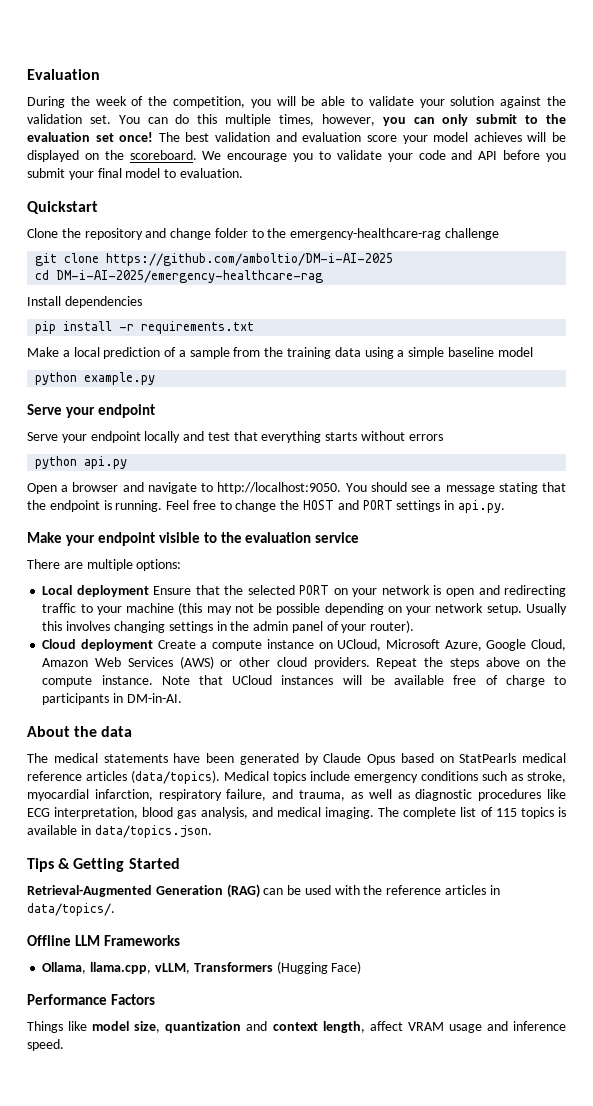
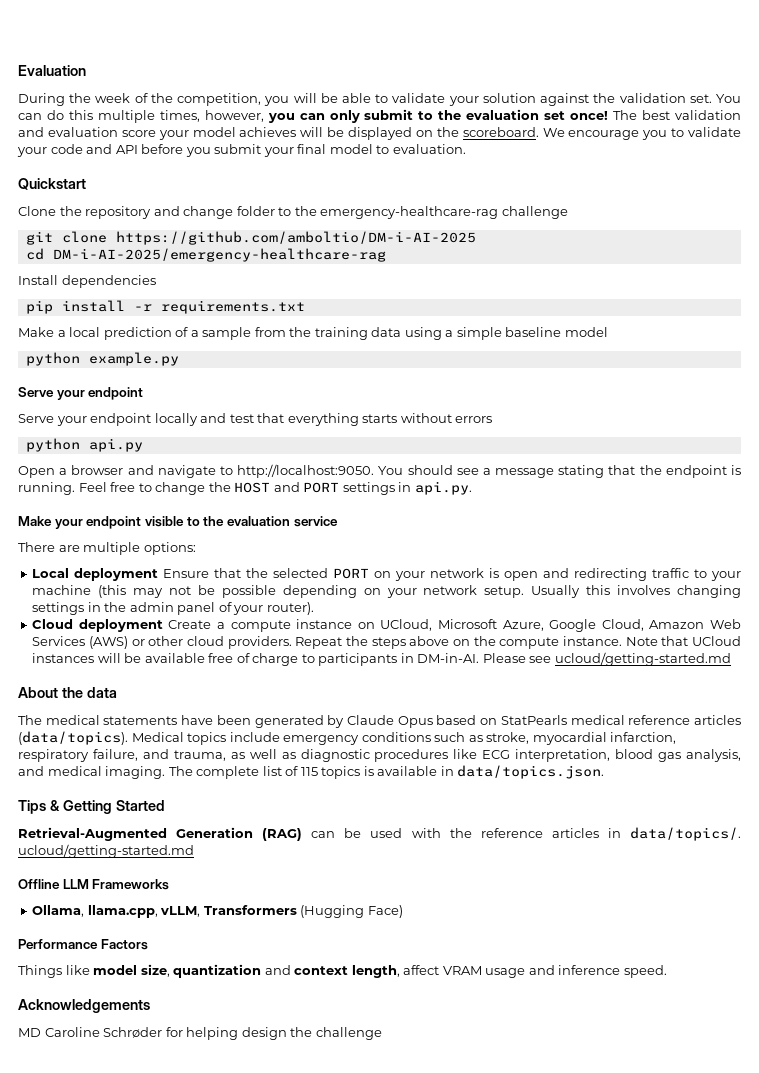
(182, 698) none -> [482,652,731,666] Please see ucloud/getting-started.md
(115, 909) none -> [18,844,194,858] ucloud/getting-started.md
(64, 1045) none -> [18,999,150,1013] [18,1027,382,1040] // Acknowledgements // MD Caroline Schrøder for helping design the challenge

